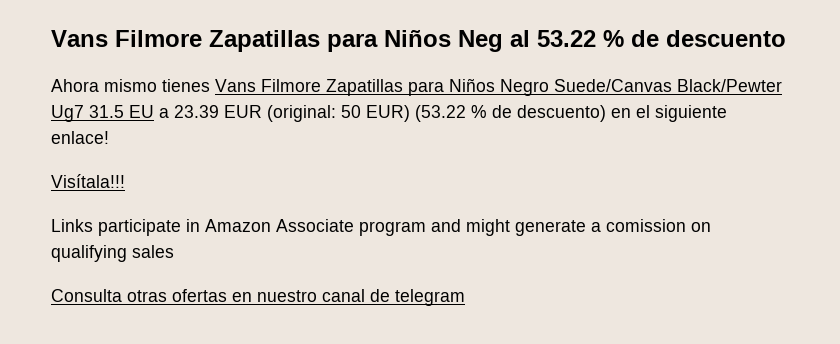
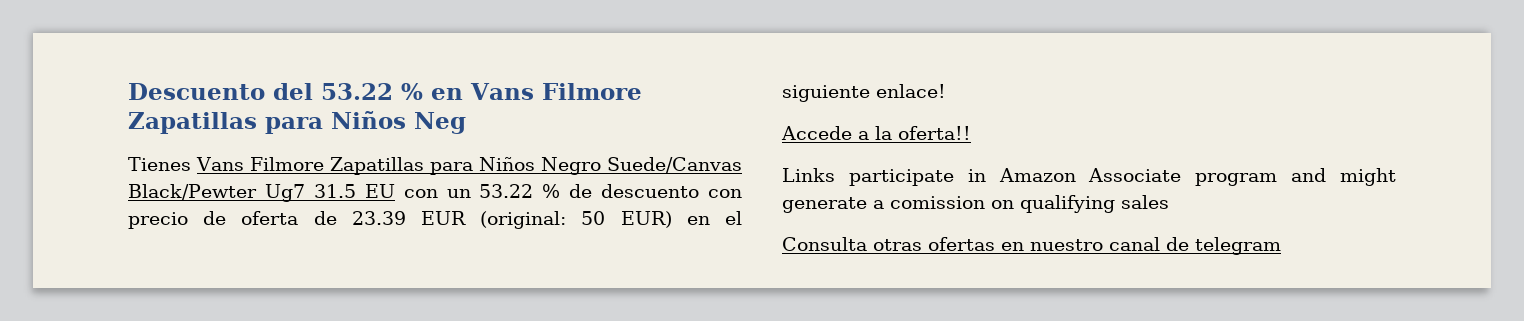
(51, 38) none -> [128,83,463,100] Descuento del 53.22 % en
[510,30,786,47] [51,79,210,92] al 53.22 % de descuento // Ahora mismo tienes -> [128,157,191,171] // Tienes
[159,108,169,118] a -> [403,184,742,198] [128,211,337,229] con un 53.22 % de descuento con precio de oferta de
[415,105,606,122] (53.22 % de descuento) -> (672, 219) none
[51,174,125,188] Visítala!!! -> [781,126,971,140] Accede a la oferta!!

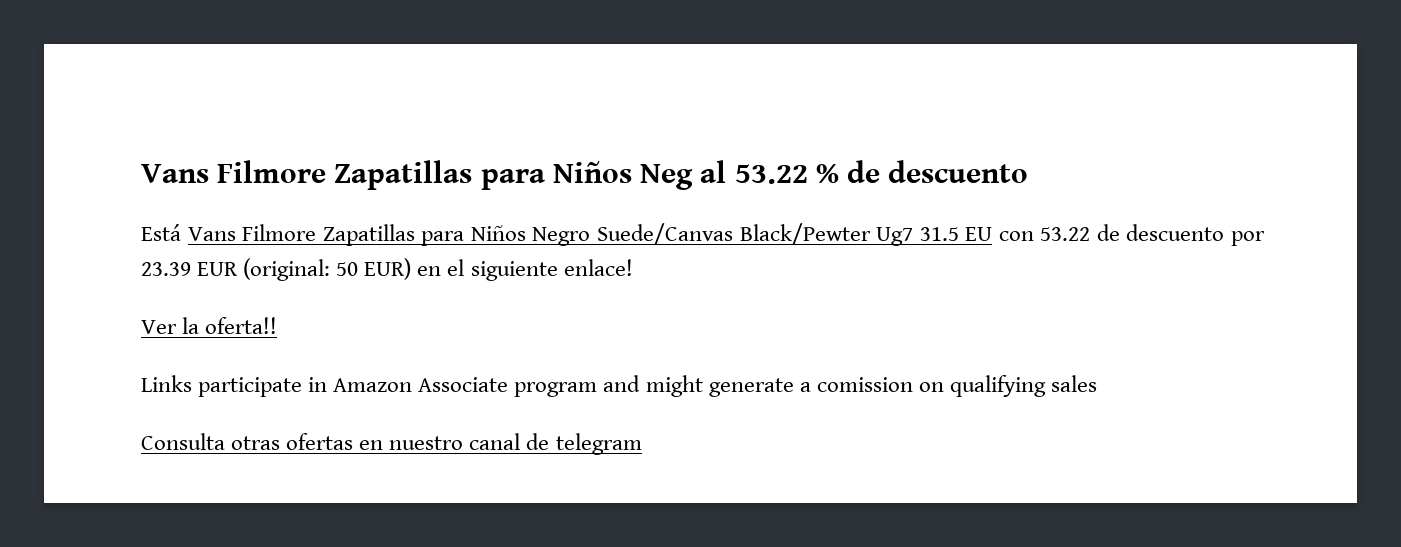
[128,83,463,100] Descuento del 53.22 % en -> (141, 173) none
[128,157,191,171] // Tienes -> [700,160,1029,184] [141,224,181,241] al 53.22 % de descuento // Está
[446,184,742,198] [128,211,337,229] un 53.22 % de descuento con precio de oferta de -> [1040,224,1265,246] 53.22 de descuento por
[781,126,869,140] Accede a -> [141,320,177,334] Ver

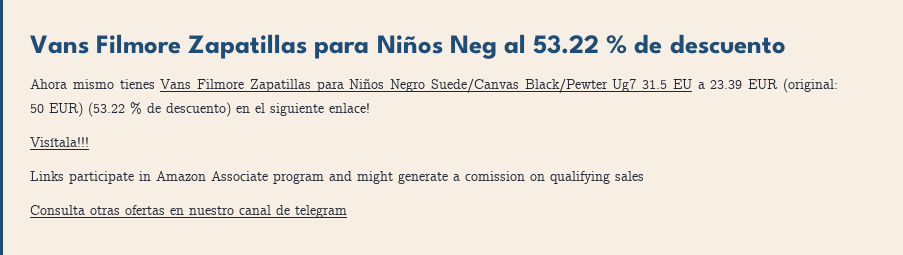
[141,224,181,241] Está -> [30,79,155,89] Ahora mismo tienes
[998,224,1265,246] con 53.22 de descuento por -> [697,82,705,89] a
(412, 269) none -> [88,102,231,117] (53.22 % de descuento)
[141,317,278,334] Ver la oferta!! -> [30,137,89,147] Visítala!!!

